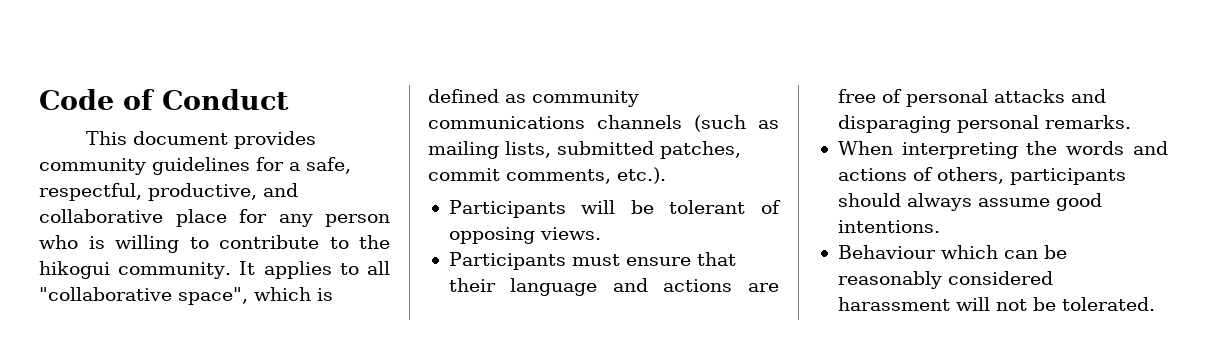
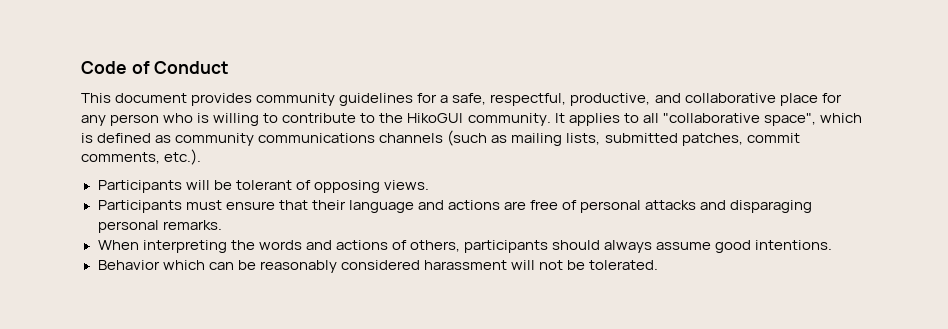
[39,261,110,279] hikogui -> [407,113,464,123] HikoGUI
[837,245,936,259] Behaviour -> [97,260,160,270] Behavior

